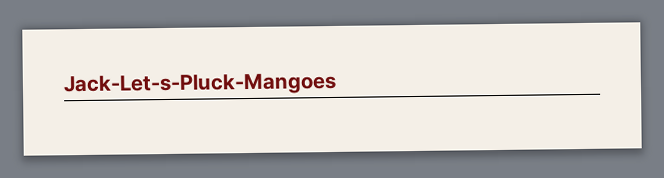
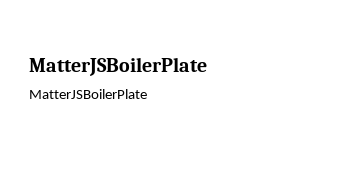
[63,72,337,97] Jack-Let-s-Pluck-Mangoes -> [29,57,207,76] [29,89,147,99] MatterJSBoilerPlate // MatterJSBoilerPlate

